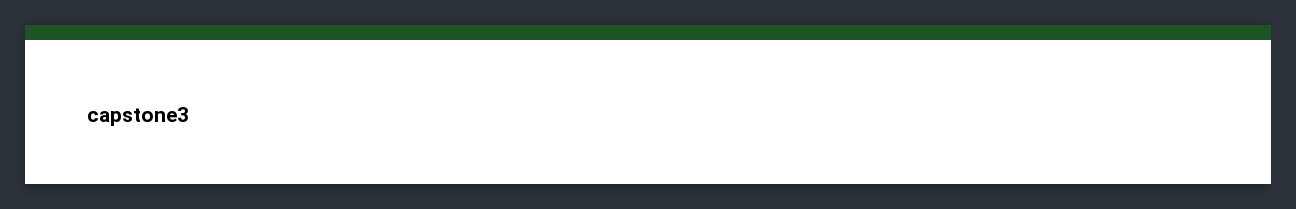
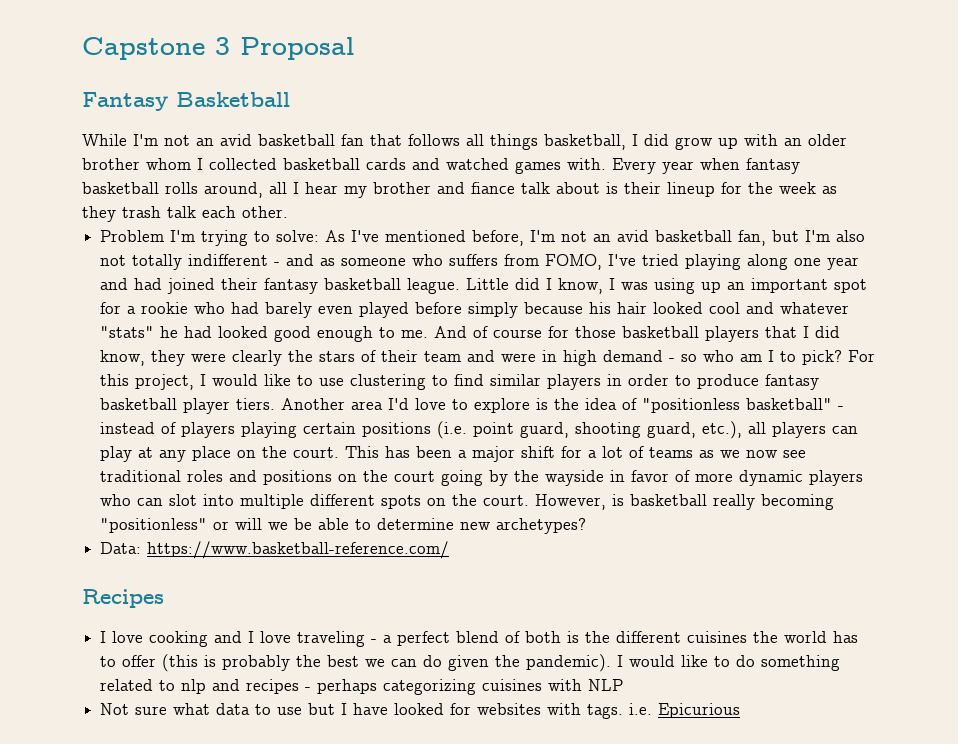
[87,107,189,126] capstone3 -> [82,37,354,60] [82,92,290,111] [82,134,847,150] [82,158,800,174] [82,182,837,198] [82,206,288,222] [100,230,866,246] [100,254,860,270] [100,278,868,294] [100,302,850,318] [100,326,841,342] [100,350,876,366] [100,374,820,390] [100,398,845,414] [100,421,859,439] [100,446,807,462] [100,470,864,486] [100,494,835,510] [100,518,587,534] [100,541,450,559] [82,589,164,608] [100,631,859,647] [100,654,841,672] [100,679,624,695] [100,703,741,719] Capstone 3 Proposal // Fantasy Basketball // While I'm not an avid basketball fan that follows all things basketball, I did grow up with an older brother whom I collected basketball cards and watched games with. Every year when fantasy basketball rolls around, all I hear my brother and fiance talk about is their lineup for the week as they trash talk each other. // Problem I'm trying to solve: As I've mentioned before, I'm not an avid basketball fan, but I'm also not totally indifferent - and as someone who suffers from FOMO, I've tried playing along one year and had joined their fantasy basketball league. Little did I know, I was using up an important spot for a rookie who had barely even played before simply because his hair looked cool and whatever "stats" he had looked good enough to me. And of course for those basketball players that I did know, they were clearly the stars of their team and were in high demand - so who am I to pick? For this project, I would like to use clustering to find similar players in order to produce fantasy basketball player tiers. Another area I'd love to explore is the idea of "positionless basketball" - instead of players playing certain positions (i.e. point guard, shooting guard, etc.), all players can play at any place on the court. This has been a major shift for a lot of teams as we now see traditional roles and positions on the court going by the wayside in favor of more dynamic players who can slot into multiple different spots on the court. However, is basketball really becoming "positionless" or will we be able to determine new archetypes? // Data: https://www.basketball-reference.com/ // Recipes // I love cooking and I love traveling - a perfect blend of both is the different cuisines the world has to offer (this is probably the best we can do given the pandemic). I would like to do something related to nlp and recipes - perhaps categorizing cuisines with NLP // Not sure what data to use but I have looked for websites with tags. i.e. Epicurious

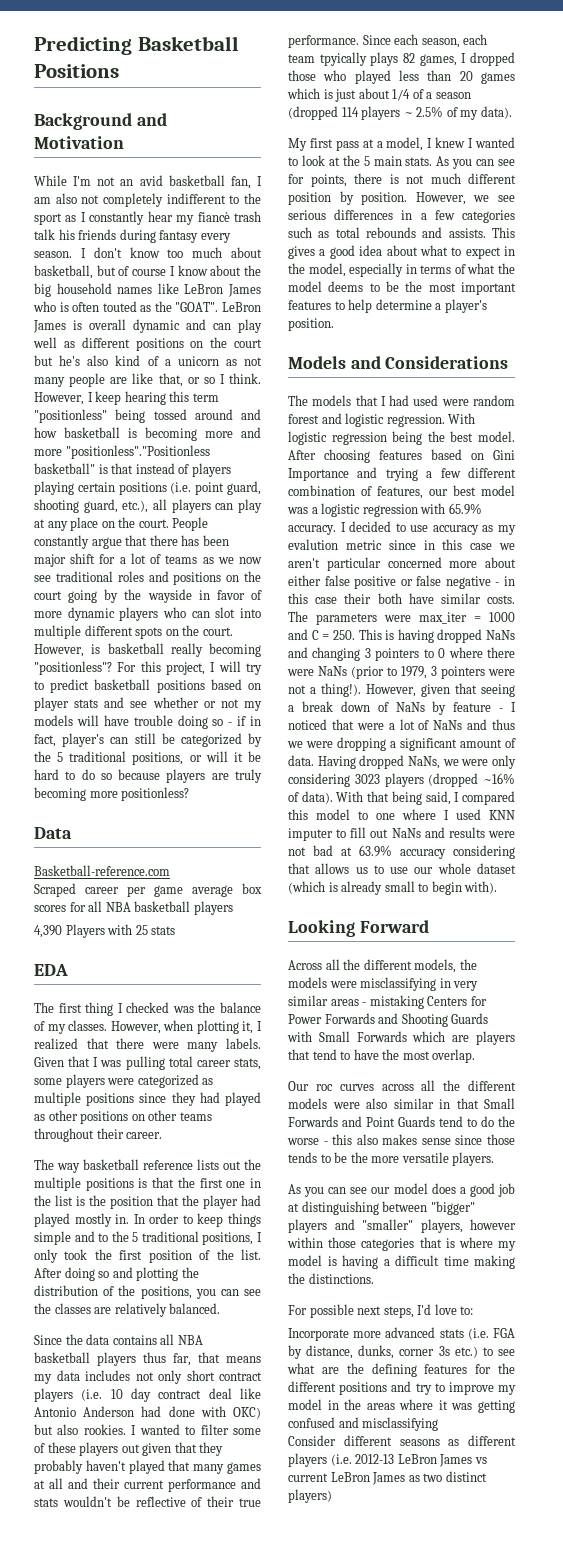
[82,37,354,60] [82,92,290,111] Capstone 3 Proposal // Fantasy Basketball -> [34,36,239,55] [34,64,119,78] [34,113,167,130] [34,136,124,149] Predicting Basketball Positions // Background and Motivation
[341,134,847,150] [82,158,800,174] [82,182,837,198] [82,206,288,222] [100,230,866,246] [100,254,860,270] [100,278,868,294] [100,302,850,318] [100,326,841,342] [100,350,876,366] [100,374,820,390] [100,398,845,414] fan that follows all things basketball, I did grow up with an older brother whom I collected basketball cards and watched games with. Every year when fantasy basketball rolls around, all I hear my brother and fiance talk about is their lineup for the week as they trash talk each other. // Problem I'm trying to solve: As I've mentioned before, I'm not an avid basketball fan, but I'm also not totally indifferent - and as someone who suffers from FOMO, I've tried playing along one year and had joined their fantasy basketball league. Little did I know, I was using up an important spot for a rookie who had barely even played before simply because his hair looked cool and whatever "stats" he had looked good enough to me. And of course for those basketball players that I did know, they were clearly the stars of their team and were in high demand - so who am I to pick? For this project, I would like to use clustering to find similar players in order to produce fantasy basketball player tiers. Another area I'd love to explore is the idea of "positionless basketball" - -> [230,176,262,189] [34,193,261,207] [34,211,261,225] [34,229,231,243] [34,247,262,258] [34,265,262,279] [34,283,261,297] [33,301,261,312] [33,319,262,333] [33,337,262,351] [34,355,262,366] [34,373,261,387] [34,391,219,405] [34,409,261,423] [34,427,261,441] [34,445,210,459] [34,463,134,474] fan, I am also not completely indifferent to the sport as I constantly hear my fiancè trash talk his friends during fantasy every season. I don't know too much about basketball, but of course I know about the big household names like LeBron James who is often touted as the "GOAT". LeBron James is overall dynamic and can play well as different positions on the court but he's also kind of a unicorn as not many people are like that, or so I think. However, I keep hearing this term "positionless" being tossed around and how basketball is becoming more and more "positionless"."Positionless basketball" is that
[345,446,380,458] This -> [172,517,209,531] [34,535,178,549] People constantly argue that there
[458,450,468,458] a -> (229, 540) none
[100,518,587,534] [100,541,450,559] [82,589,164,608] [100,631,859,647] [100,654,841,672] [100,679,624,695] [100,703,741,719] "positionless" or will we be able to determine new archetypes? // Data: https://www.basketball-reference.com/ // Recipes // I love cooking and I love traveling - a perfect blend of both is the different cuisines the world has to offer (this is probably the best we can do given the pandemic). I would like to do something related to nlp and recipes - perhaps categorizing cuisines with NLP // Not sure what data to use but I have looked for websites with tags. i.e. Epicurious -> [34,661,262,675] [34,679,262,693] [34,697,262,711] [34,715,261,729] [34,733,262,747] [34,751,261,765] [34,769,262,783] [34,787,190,801] [34,827,72,839] [34,865,170,876] [34,883,262,897] [34,901,233,915] [34,924,176,938] [34,964,68,976] [34,1002,261,1016] [34,1020,262,1034] [34,1038,261,1052] [34,1056,261,1070] [34,1074,214,1088] [34,1092,261,1106] [34,1110,212,1124] [34,1128,163,1142] [34,1159,261,1173] [34,1177,262,1191] [34,1195,261,1209] [34,1213,261,1227] [34,1231,262,1245] [34,1249,261,1263] [34,1267,199,1281] [34,1285,261,1299] [34,1303,221,1317] [34,1334,203,1345] [34,1352,261,1366] [34,1370,262,1384] [34,1388,261,1402] [34,1406,261,1419] [34,1424,261,1435] [34,1442,224,1456] [34,1460,262,1474] [34,1478,261,1492] [34,1496,261,1507] [288,34,488,48] [288,52,515,66] [288,70,515,84] [287,88,471,102] [288,106,512,120] [288,137,515,151] [288,155,515,169] [288,173,516,187] [288,191,515,205] [288,209,515,223] [288,227,515,238] [288,245,515,259] [288,263,515,277] [288,281,516,295] [288,299,487,313] [288,318,334,331] [288,356,509,369] [288,395,515,406] [288,413,476,427] [288,431,515,445] [288,449,515,463] [288,467,516,481] [288,485,515,499] [287,503,482,517] [288,521,516,535] [288,539,515,550] [288,557,516,571] [288,575,515,589] [288,593,515,604] [288,611,515,625] [288,629,515,643] [288,647,515,661] [287,666,515,679] [288,683,515,697] [288,701,516,715] [288,719,515,730] [287,737,516,751] [288,755,516,769] [288,773,515,787] [288,791,515,805] [288,809,515,820] [288,827,515,841] [288,845,515,859] [288,863,516,874] [288,881,498,895] [288,920,429,937] [288,959,477,973] [288,977,479,991] [288,995,487,1009] [288,1013,489,1027] [287,1031,515,1045] [288,1049,476,1063] [288,1080,516,1091] [288,1098,515,1109] [288,1116,515,1127] [287,1134,515,1145] [288,1152,495,1166] [288,1183,515,1197] [288,1201,475,1215] [288,1219,516,1233] [287,1237,516,1251] [288,1255,515,1269] [288,1273,374,1284] [288,1304,474,1318] [288,1327,515,1341] [288,1345,515,1359] [287,1363,515,1377] [288,1381,516,1395] [288,1399,515,1413] [288,1417,439,1431] [288,1435,516,1446] [288,1453,487,1467] [288,1471,487,1485] [288,1489,332,1503] "positionless"? For this project, I will try to predict basketball positions based on player stats and see whether or not my models will have trouble doing so - if in fact, player's can still be categorized by the 5 traditional positions, or will it be hard to do so because players are truly becoming more positionless? // Data // Basketball-reference.com // Scraped career per game average box scores for all NBA basketball players // 4,390 Players with 25 stats // EDA // The first thing I checked was the balance of my classes. However, when plotting it, I realized that there were many labels. Given that I was pulling total career stats, some players were categorized as multiple positions since they had played as other positions on other teams throughout their career. // The way basketball reference lists out the multiple positions is that the first one in the list is the position that the player had played mostly in. In order to keep things simple and to the 5 traditional positions, I only took the first position of the list. After doing so and plotting the distribution of the positions, you can see the classes are relatively balanced. // Since the data contains all NBA basketball players thus far, that means my data includes not only short contract players (i.e. 10 day contract deal like Antonio Anderson had done with OKC) but also rookies. I wanted to filter some of these players out given that they probably haven't played that many games at all and their current performance and stats wouldn't be reflective of their true performance. Since each season, each team tpyically plays 82 games, I dropped those who played less than 20 games which is just about 1/4 of a season (dropped 114 players ~ 2.5% of my data). // My first pass at a model, I knew I wanted to look at the 5 main stats. As you can see for points, there is not much different position by position. However, we see serious differences in a few categories such as total rebounds and assists. This gives a good idea about what to expect in the model, especially in terms of what the model deems to be the most important features to help determine a player's position. // Models and Considerations // The models that I had used were random forest and logistic regression. With logistic regression being the best model. After choosing features based on Gini Importance and trying a few different combination of features, our best model was a logistic regression with 65.9% accuracy. I decided to use accuracy as my evalution metric since in this case we aren't particular concerned more about either false positive or false negative - in this case their both have similar costs. The parameters were max_iter = 1000 and C = 250. This is having dropped NaNs and changing 3 pointers to 0 where there were NaNs (prior to 1979, 3 pointers were not a thing!). However, given that seeing a break down of NaNs by feature - I noticed that were a lot of NaNs and thus we were dropping a significant amount of data. Having dropped NaNs, we were only considering 3023 players (dropped ~16% of data). With that being said, I compared this model to one where I used KNN imputer to fill out NaNs and results were not bad at 63.9% accuracy considering that allows us to use our whole dataset (which is already small to begin with). // Looking Forward // Across all the different models, the models were misclassifying in very similar areas - mistaking Centers for Power Forwards and Shooting Guards with Small Forwards which are players that tend to have the most overlap. // Our roc curves across all the different models were also similar in that Small Forwards and Point Guards tend to do the worse - this also makes sense since those tends to be the more versatile players. // As you can see our model does a good job at distinguishing between "bigger" players and "smaller" players, however within those categories that is where my model is having a difficult time making the distinctions. // For possible next steps, I'd love to: // Incorporate more advanced stats (i.e. FGA by distance, dunks, corner 3s etc.) to see what are the defining features for the different positions and try to improve my model in the areas where it was getting confused and misclassifying // Consider different seasons as different players (i.e. 2012-13 LeBron James vs current LeBron James as two distinct players)

